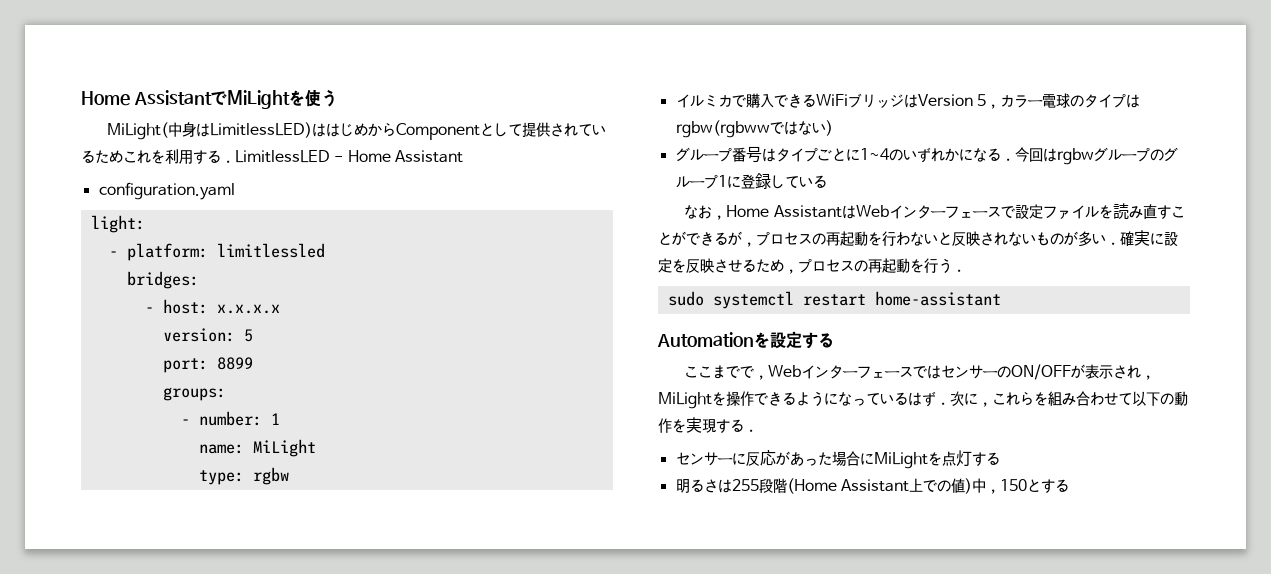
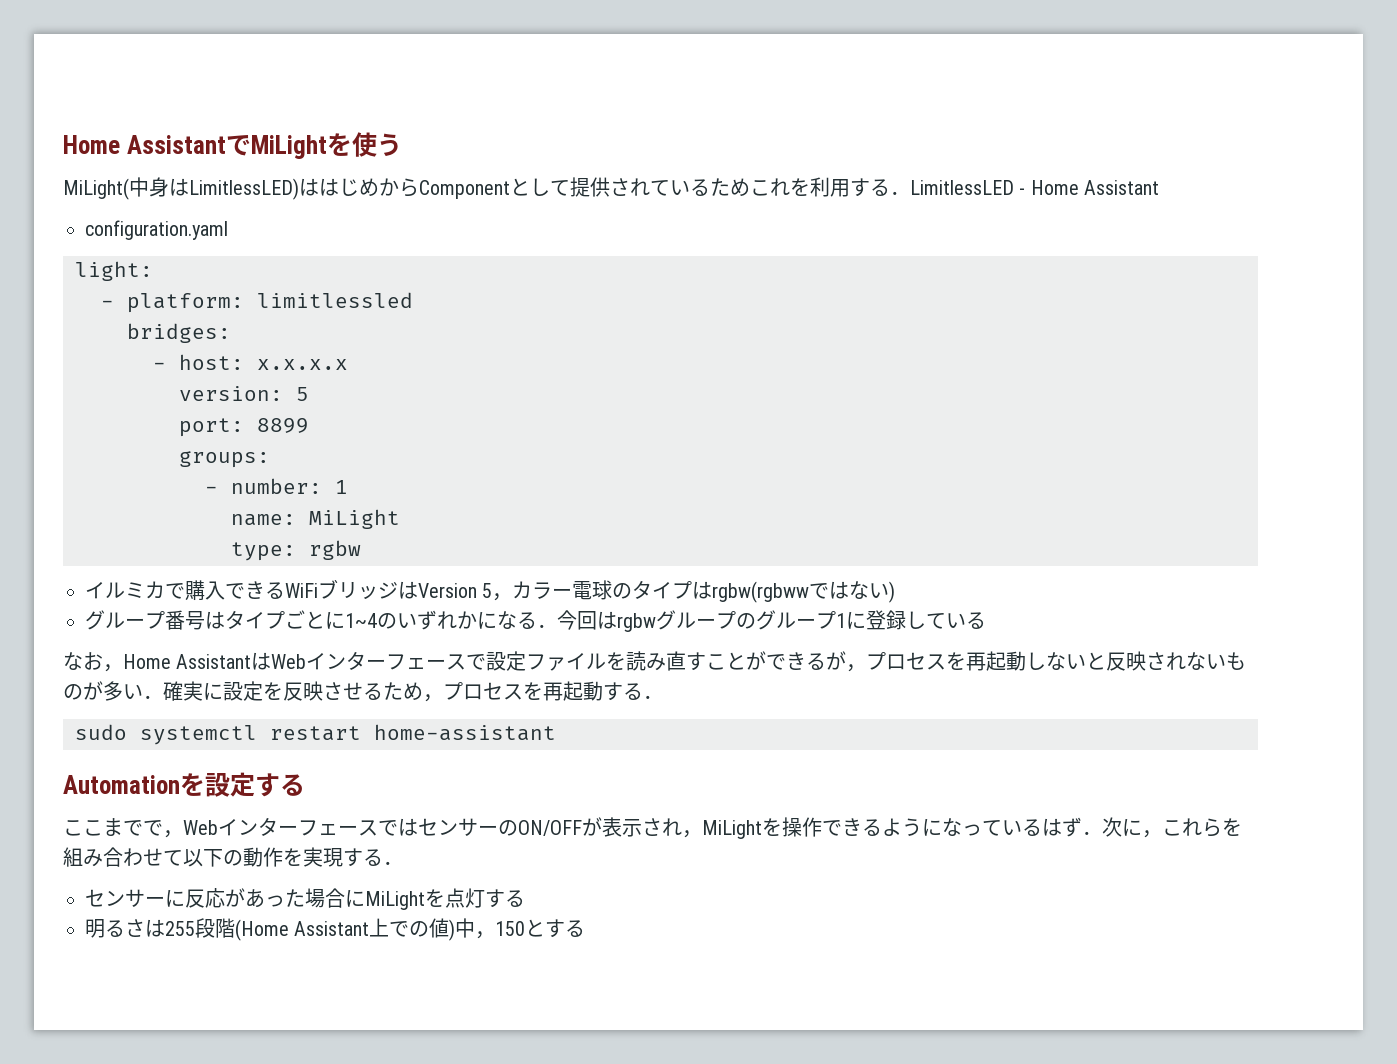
[812,231,910,246] の再起動を行わ -> [946,651,1047,671] を再起動し
[854,258,952,273] の再起動を行う -> [523,681,643,701] を再起動する

